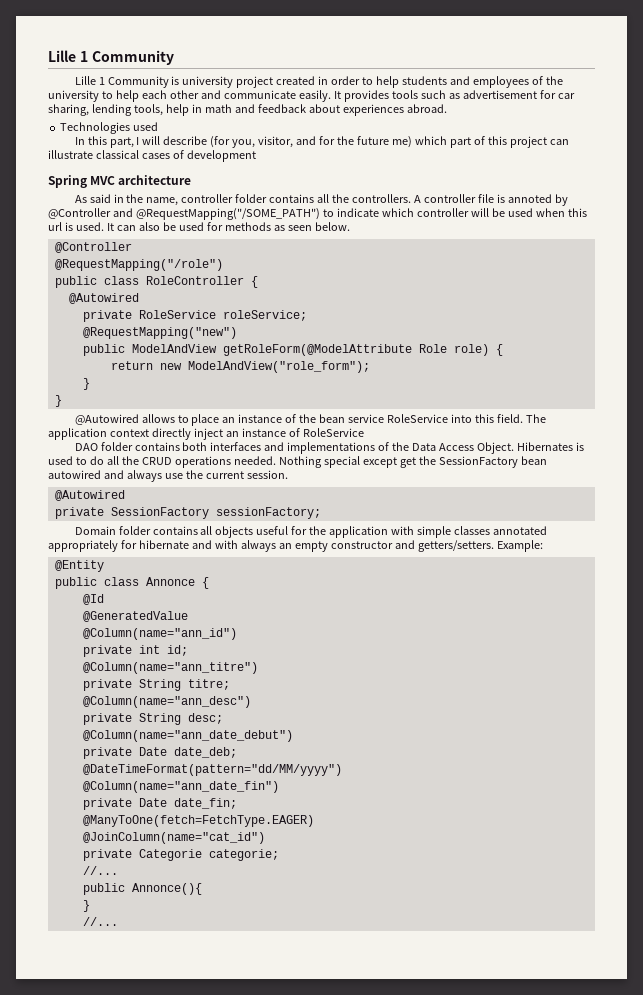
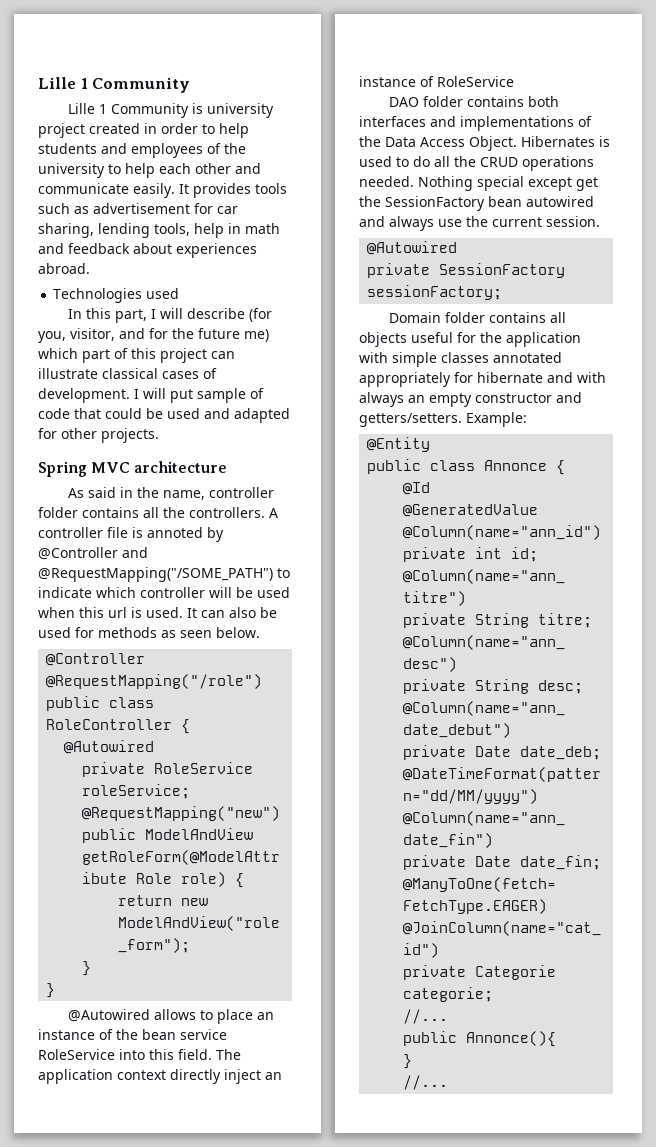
[186,150,256,162] development -> [38,388,264,403] [38,408,290,423] [38,428,159,443] development. I will put sample of code that could be used and adapted for other projects.

